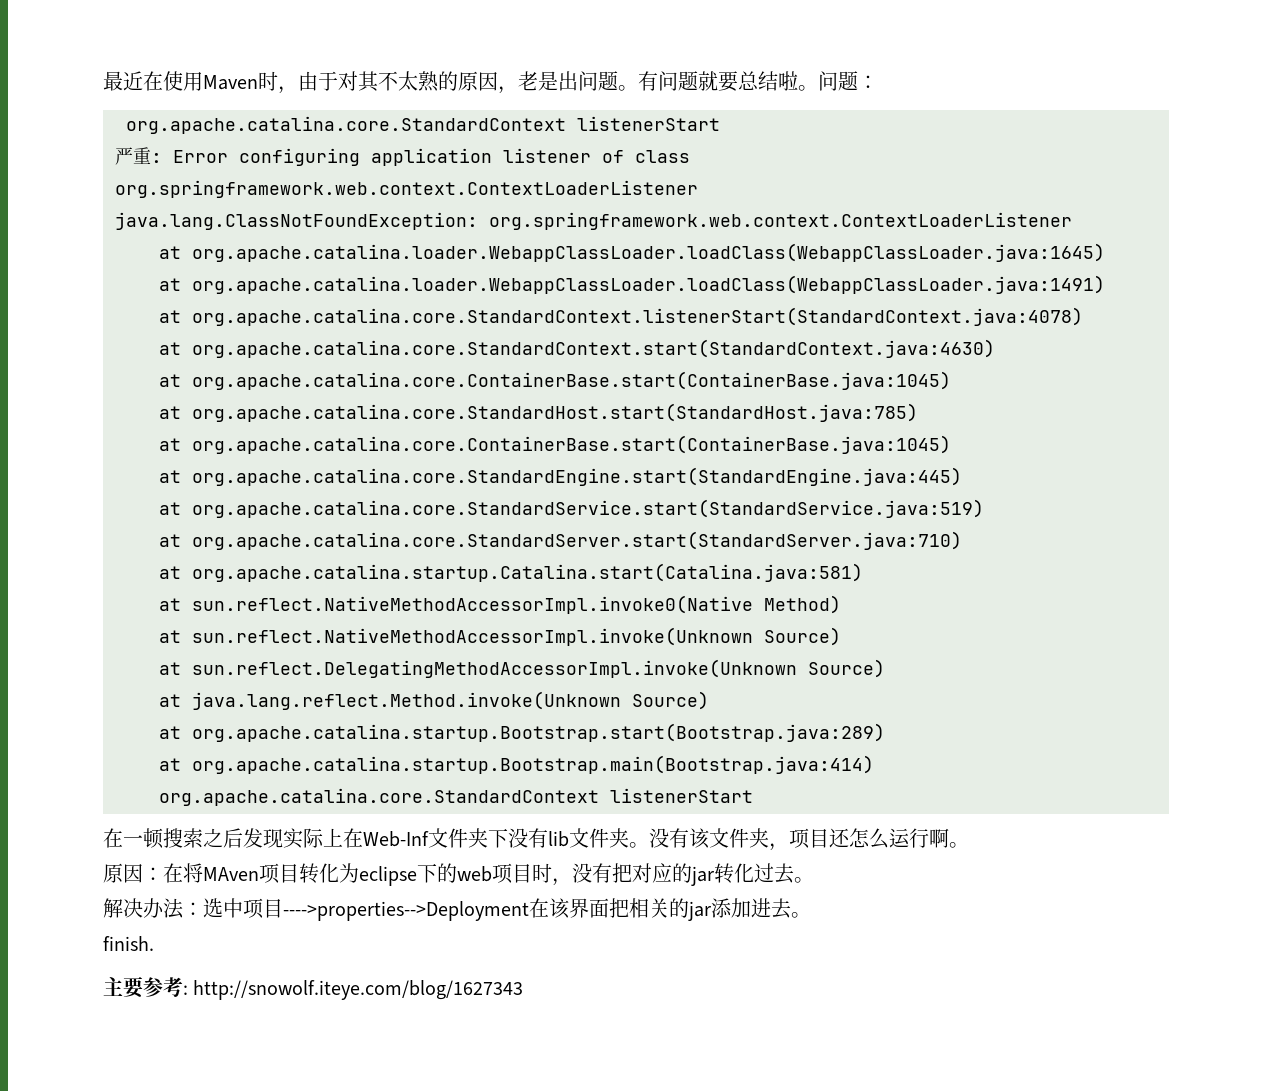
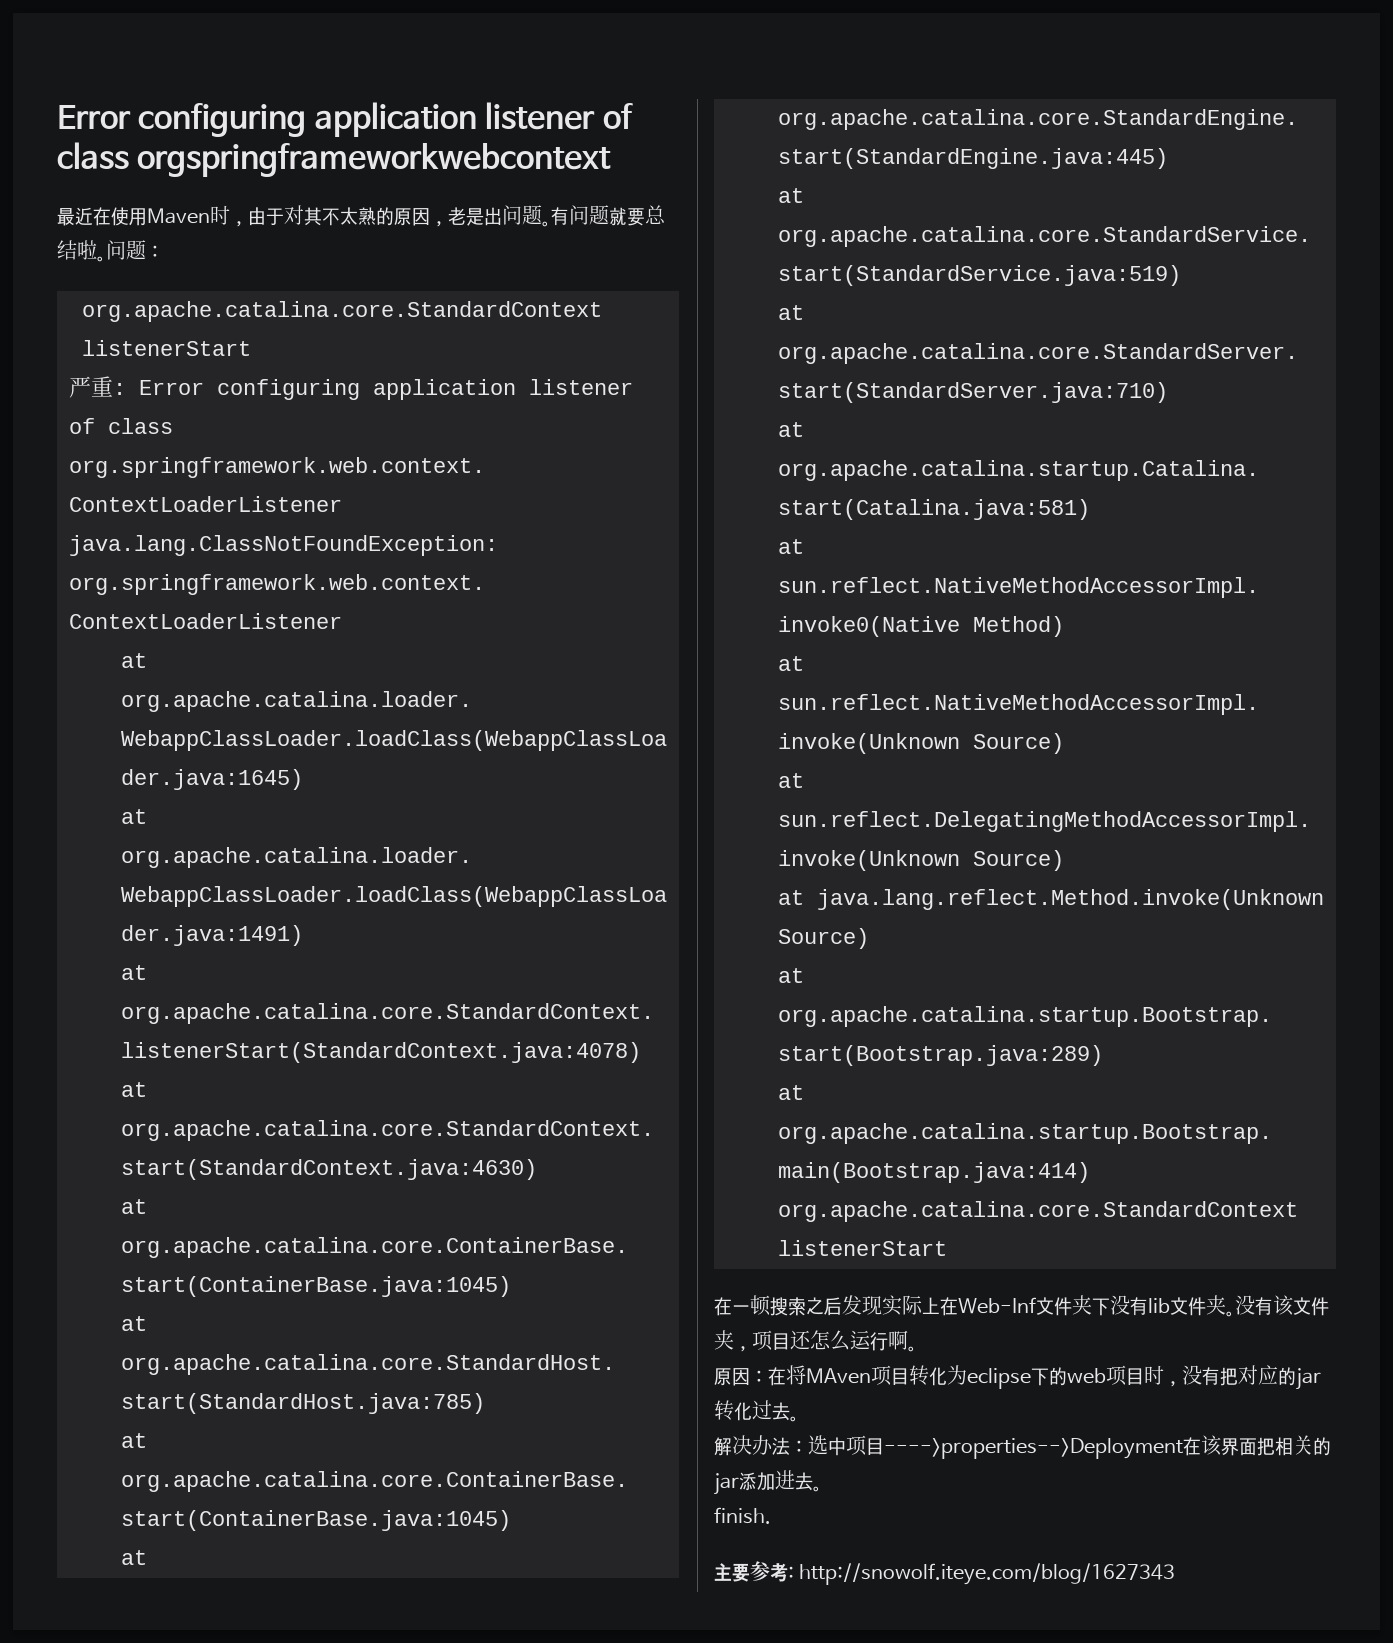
(103, 81) none -> [57,102,633,137] [57,142,612,177] Error configuring application listener of class orgspringframeworkwebcontext //

